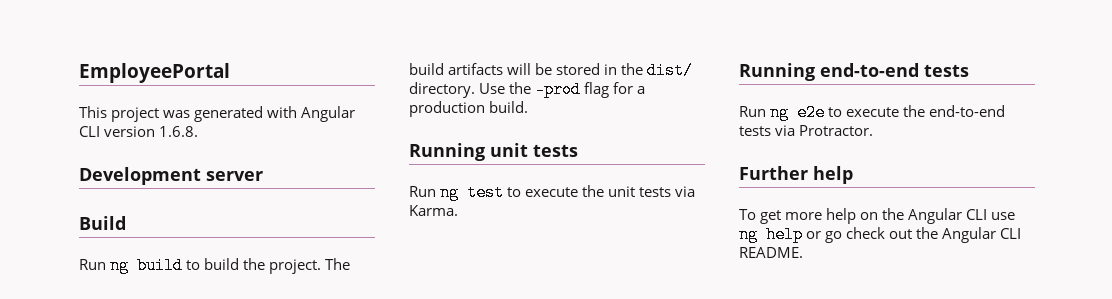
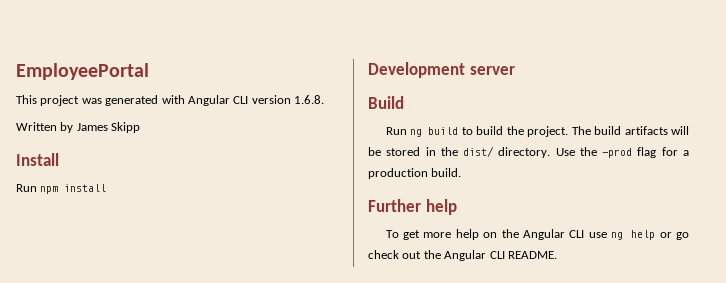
(199, 131) none -> [16,122,141,133] [16,153,59,166] [16,184,107,194] // Written by James Skipp // Install // Run npm install
[409,143,578,161] [409,184,696,201] [409,205,458,216] [739,63,969,81] [739,104,1006,121] [739,125,874,136] // Running unit tests // Run ng test to execute the unit tests via Karma. // Running end-to-end tests // Run ng e2e to execute the end-to-end tests via Protractor. -> (462, 172) none

